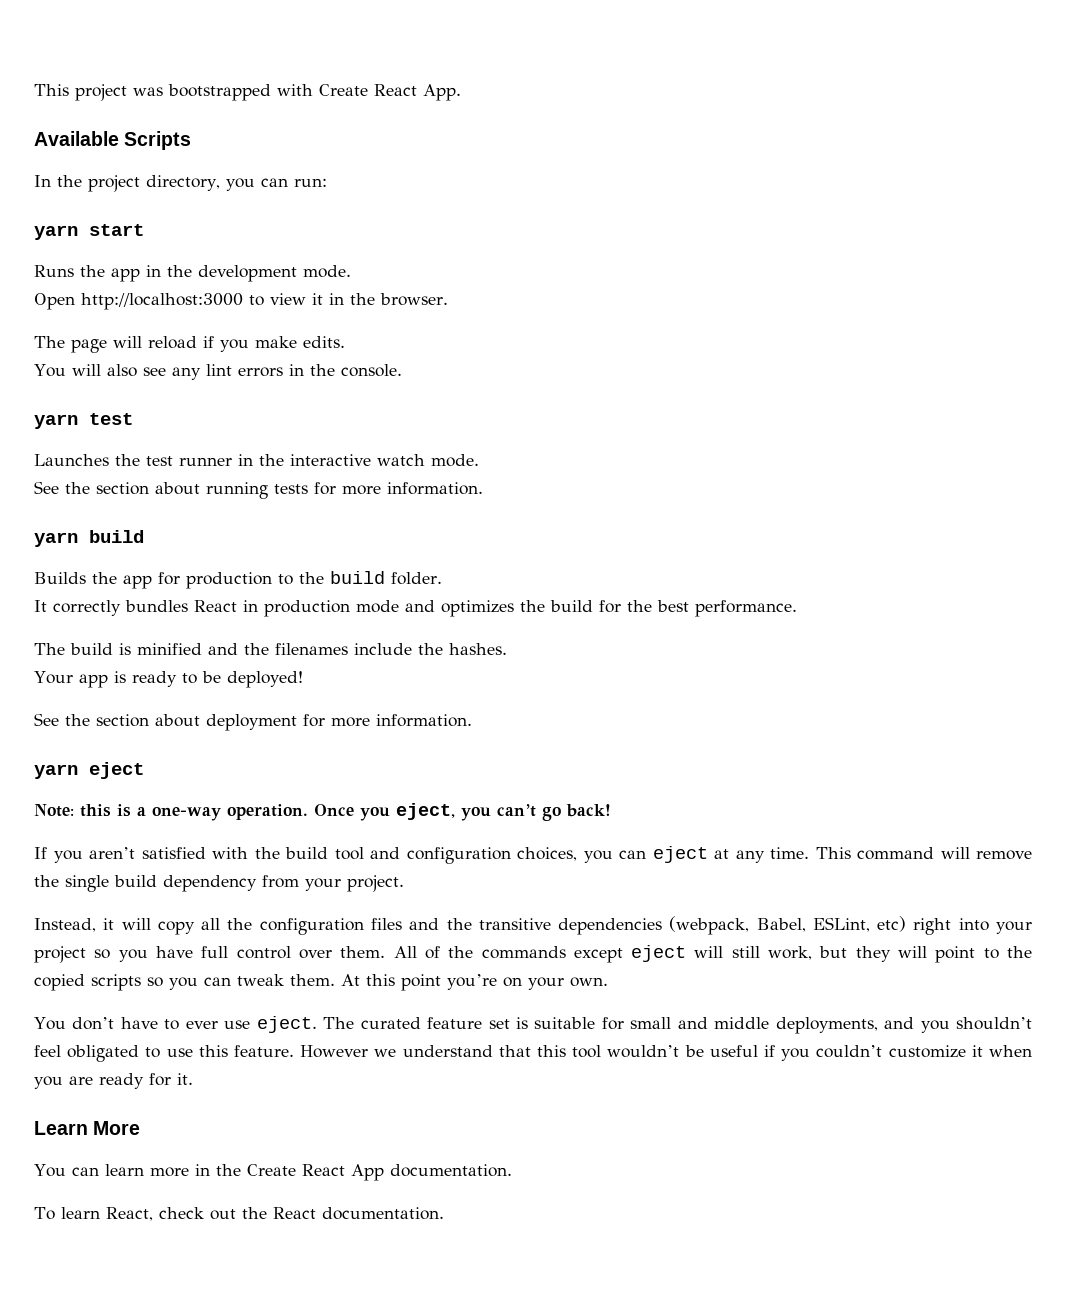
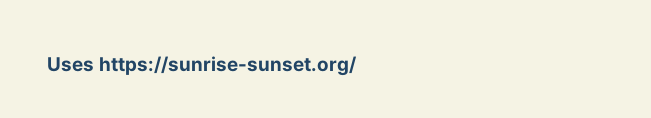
[34,84,461,101] [34,131,192,150] [34,175,327,192] [34,224,144,240] [34,265,351,282] [34,293,448,310] [34,336,345,353] [34,364,402,380] [34,413,133,429] [34,454,479,467] [34,481,483,499] [34,530,144,547] [34,571,442,589] [34,600,797,617] [34,643,507,655] [34,671,303,688] [34,713,472,731] [34,762,144,779] [34,803,611,821] [34,846,1032,864] [34,875,404,892] [34,916,1033,935] [34,945,1033,963] [34,974,608,991] [34,1016,1032,1034] [34,1045,1033,1062] [34,1073,193,1089] [34,1121,141,1135] [34,1164,512,1181] [34,1207,444,1221] This project was bootstrapped with Create React App. // Available Scripts // In the project directory, you can run: // yarn start // Runs the app in the development mode. // Open http://localhost:3000 to view it in the browser. // The page will reload if you make edits. // You will also see any lint errors in the console. // yarn test // Launches the test runner in the interactive watch mode. // See the section about running tests for more information. // yarn build // Builds the app for production to the build folder. // It correctly bundles React in production mode and optimizes the build for the best performance. // The build is minified and the filenames include the hashes. // Your app is ready to be deployed! // See the section about deployment for more information. // yarn eject // Note: this is a one-way operation. Once you eject, you can’t go back! // If you aren’t satisfied with the build tool and configuration choices, you can eject at any time. This command will remove the single build dependency from your project. // Instead, it will copy all the configuration files and the transitive dependencies (webpack, Babel, ESLint, etc) right into your project so you have full control over them. All of the commands except eject will still work, but they will point to the copied scripts so you can tweak them. At this point you’re on your own. // You don’t have to ever use eject. The curated feature set is suitable for small and middle deployments, and you shouldn’t feel obligated to use this feature. However we understand that this tool wouldn’t be useful if you couldn’t customize it when you are ready for it. // Learn More // You can learn more in the Create React App documentation. // To learn React, check out the React documentation. -> [47,56,358,76] Uses https://sunrise-sunset.org/

